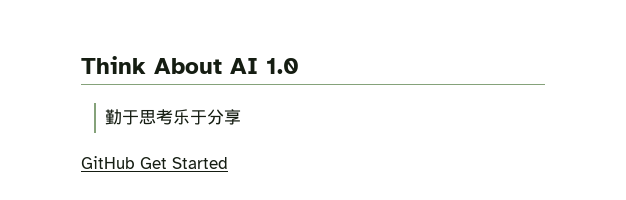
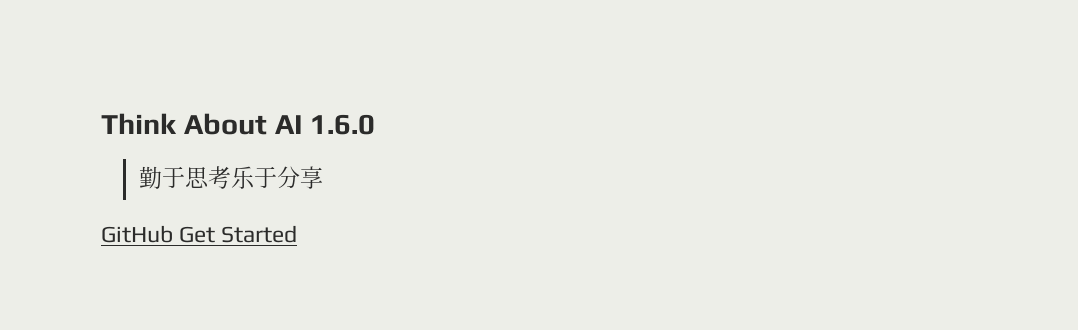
[266,58,299,74] 1.0 -> [310,114,376,135] 1.6.0

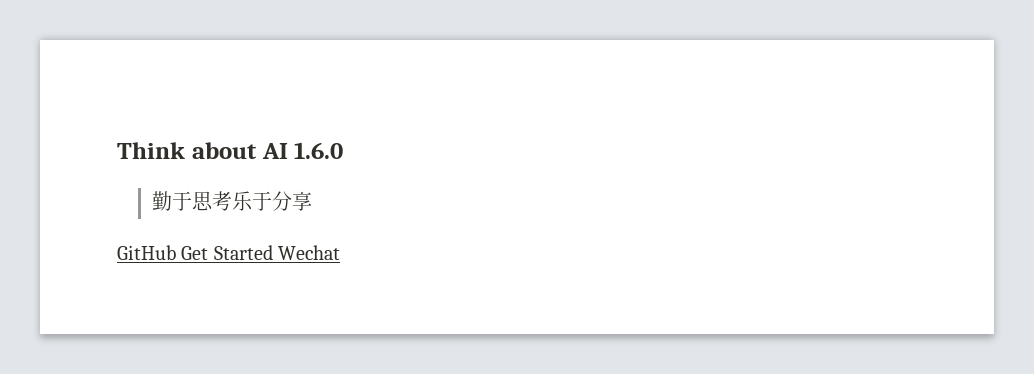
[183,113,267,135] About -> [191,142,257,159] about
(298, 234) none -> [278,245,341,260] Wechat

